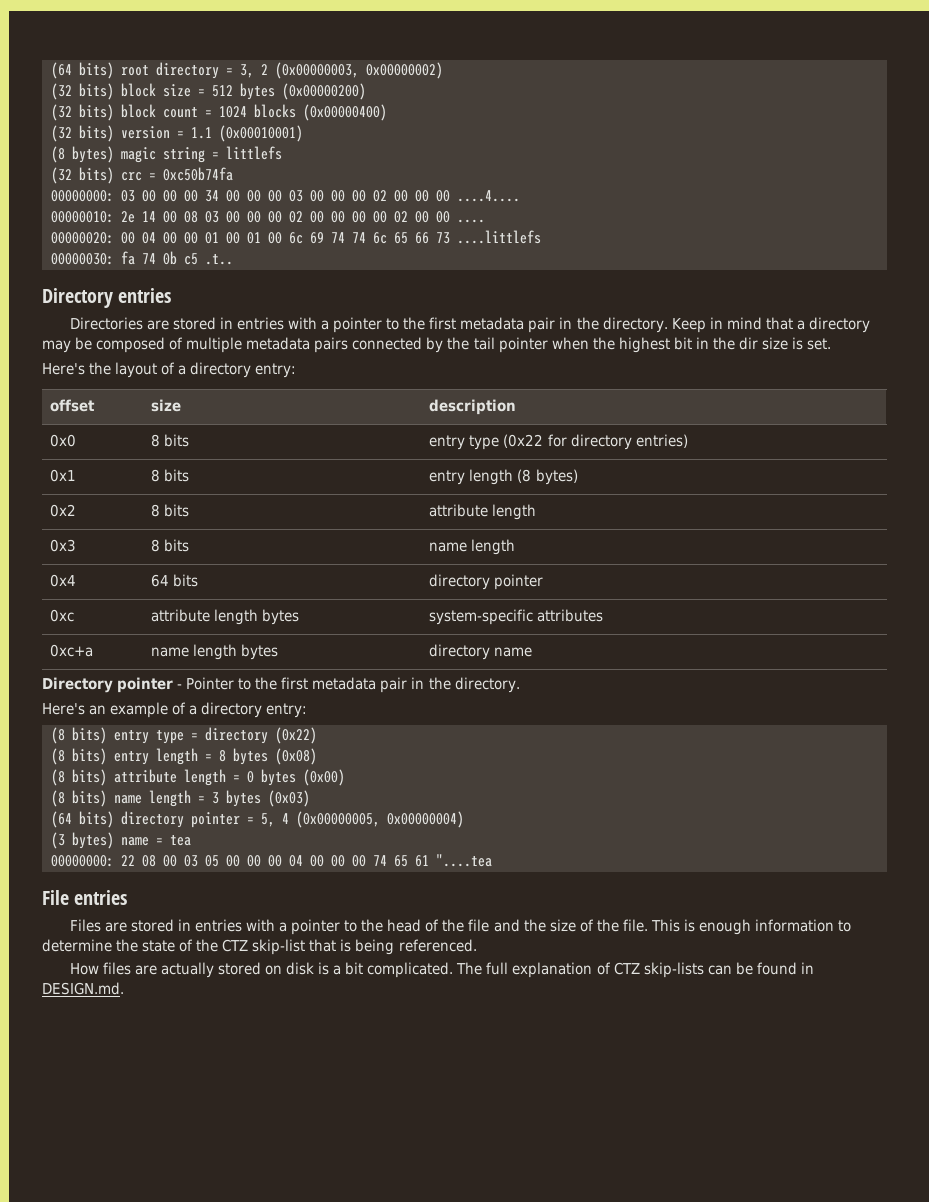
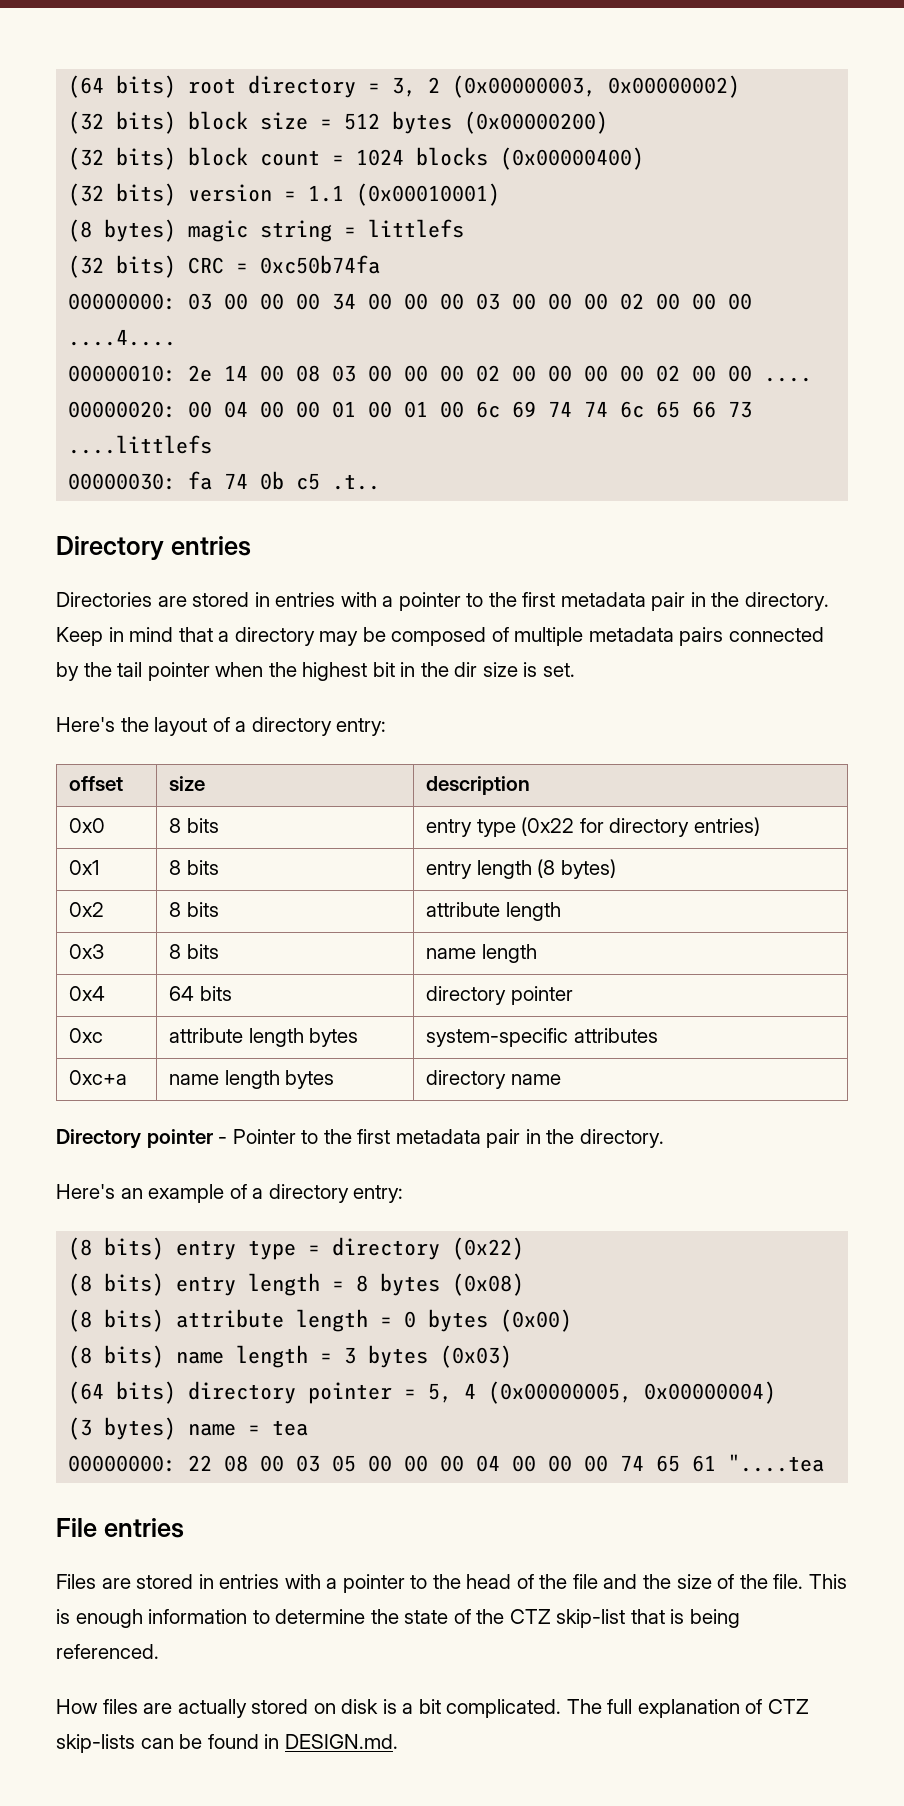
[121,172,142,181] crc -> [188,257,225,274] CRC

